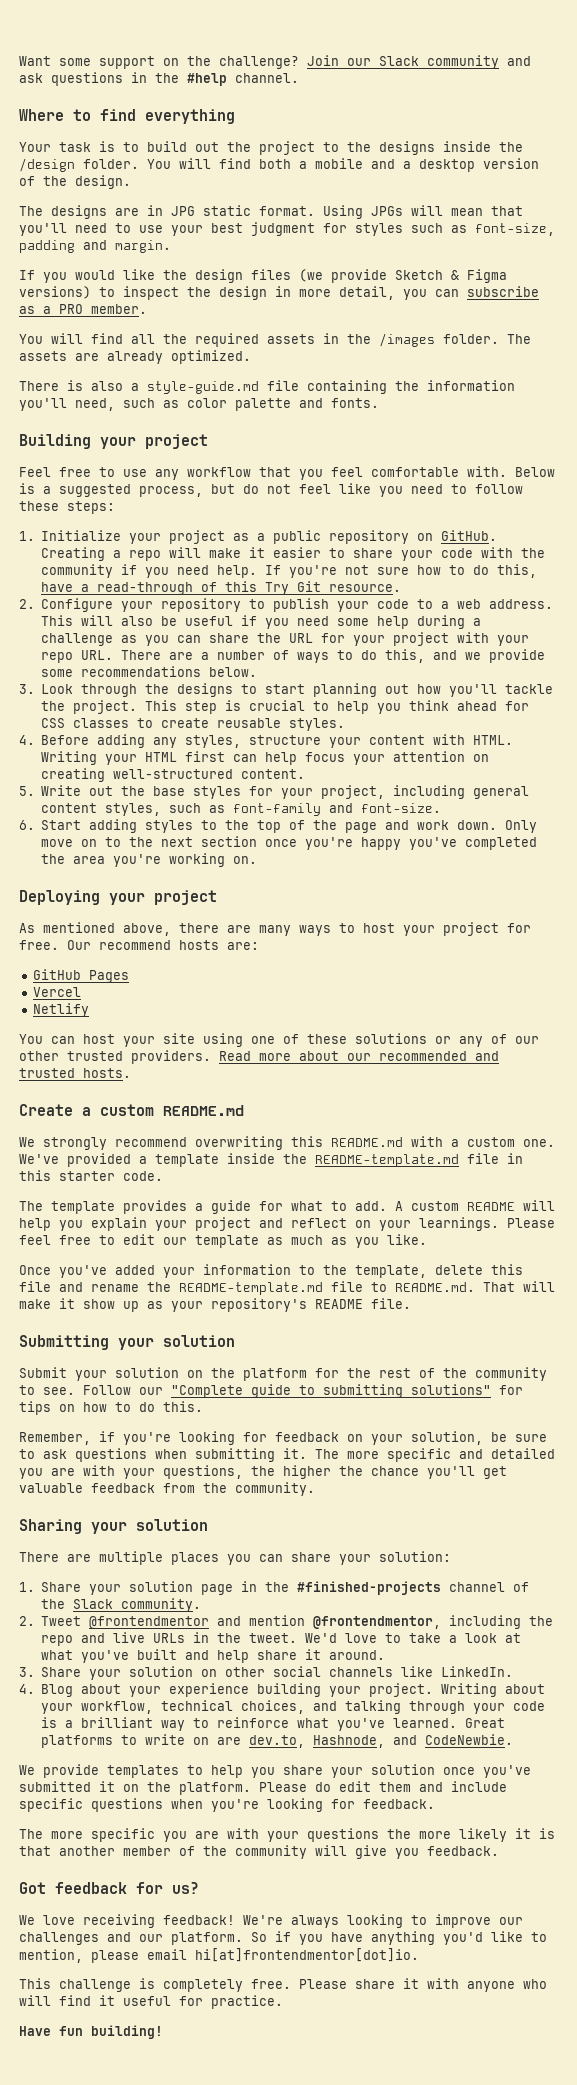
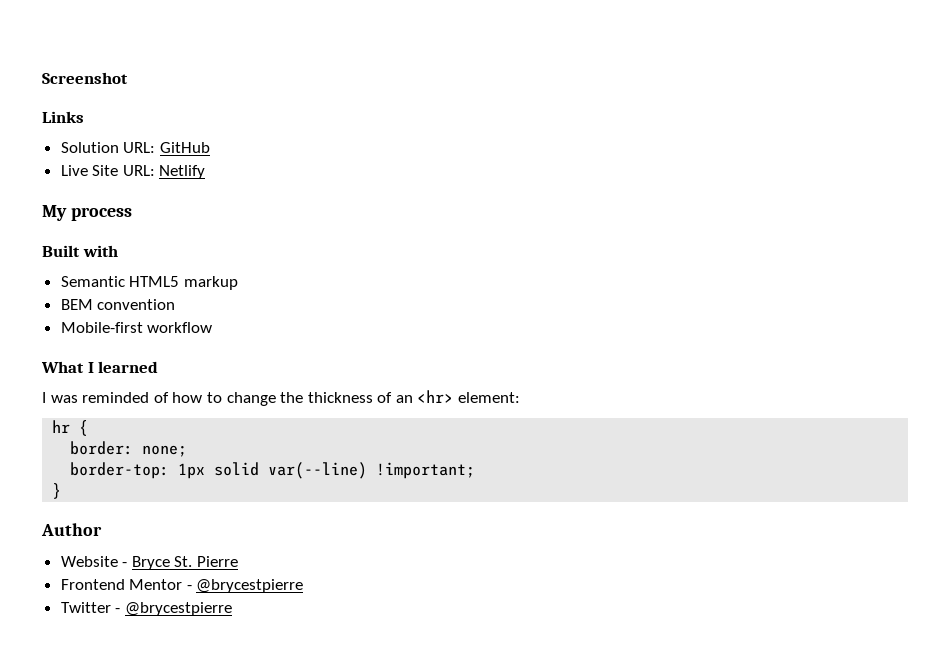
[19,55,531,69] [19,72,299,86] [19,109,235,124] [19,141,523,155] [19,158,539,172] [19,175,131,189] [19,205,523,219] [19,222,555,236] [19,240,171,253] [19,269,507,283] [19,286,539,300] [19,304,147,314] [19,333,531,347] [19,350,251,364] [19,380,515,394] [19,398,379,411] [19,434,208,449] [19,466,555,480] [19,483,523,497] [19,501,115,514] [19,530,498,544] [41,547,546,561] [41,564,538,578] [41,581,402,595] [19,598,554,612] [41,615,482,629] [41,632,530,646] [41,649,546,663] [41,666,258,677] [19,683,554,697] [41,700,530,714] [41,718,346,731] [19,734,514,748] [41,751,490,765] [41,768,306,782] [19,785,530,799] [41,803,442,816] [19,819,538,833] [41,836,538,850] [41,853,258,867] [19,890,217,905] [19,922,531,936] [19,940,259,950] [32,969,129,983] [32,987,81,997] [32,1003,89,1017] [19,1033,539,1047] [19,1050,499,1064] [19,1068,131,1078] [19,1104,244,1116] [19,1136,555,1150] [19,1153,523,1167] [19,1170,163,1181] [19,1200,555,1214] [19,1217,555,1231] [19,1234,427,1248] [19,1264,523,1278] [19,1281,555,1295] [19,1298,411,1312] [19,1335,235,1350] [19,1367,547,1381] [19,1384,523,1398] [19,1401,203,1415] [19,1431,547,1445] [19,1448,555,1462] [19,1465,507,1479] [19,1482,315,1496] [19,1519,208,1534] [19,1551,451,1565] [19,1581,530,1595] [41,1598,202,1612] [19,1615,554,1629] [41,1632,522,1646] [41,1649,386,1663] [19,1666,514,1680] [19,1683,546,1697] [41,1700,546,1714] [41,1717,506,1731] [41,1734,514,1748] [19,1764,531,1778] [19,1781,507,1795] [19,1798,435,1812] [19,1828,555,1842] [19,1845,499,1859] [19,1882,199,1894] [19,1914,523,1928] [19,1931,547,1945] [19,1948,419,1963] [19,1978,547,1992] [19,1995,283,2009] [19,2025,163,2039] Want some support on the challenge? Join our Slack community and ask questions in the #help channel. // Where to find everything // Your task is to build out the project to the designs inside the /design folder. You will find both a mobile and a desktop version of the design. // The designs are in JPG static format. Using JPGs will mean that you'll need to use your best judgment for styles such as font-size, padding and margin. // If you would like the design files (we provide Sketch & Figma versions) to inspect the design in more detail, you can subscribe as a PRO member. // You will find all the required assets in the /images folder. The assets are already optimized. // There is also a style-guide.md file containing the information you'll need, such as color palette and fonts. // Building your project // Feel free to use any workflow that you feel comfortable with. Below is a suggested process, but do not feel like you need to follow these steps: // 1. Initialize your project as a public repository on GitHub. Creating a repo will make it easier to share your code with the community if you need help. If you're not sure how to do this, have a read-through of this Try Git resource. // 2. Configure your repository to publish your code to a web address. This will also be useful if you need some help during a challenge as you can share the URL for your project with your repo URL. There are a number of ways to do this, and we provide some recommendations below. // 3. Look through the designs to start planning out how you'll tackle the project. This step is crucial to help you think ahead for CSS classes to create reusable styles. // 4. Before adding any styles, structure your content with HTML. Writing your HTML first can help focus your attention on creating well-structured content. // 5. Write out the base styles for your project, including general content styles, such as font-family and font-size. // 6. Start adding styles to the top of the page and work down. Only move on to the next section once you're happy you've completed the area you're working on. // Deploying your project // As mentioned above, there are many ways to host your project for free. Our recommend hosts are: // GitHub Pages // Vercel // Netlify // You can host your site using one of these solutions or any of our other trusted providers. Read more about our recommended and trusted hosts. // Create a custom README.md // We strongly recommend overwriting this README.md with a custom one. We've provided a template inside the README-template.md file in this starter code. // The template provides a guide for what to add. A custom README will help you explain your project and reflect on your learnings. Please feel free to edit our template as much as you like. // Once you've added your information to the template, delete this file and rename the README-template.md file to README.md. That will make it show up as your repository's README file. // Submitting your solution // Submit your solution on the platform for the rest of the community to see. Follow our "Complete guide to submitting solutions" for tips on how to do this. // Remember, if you're looking for feedback on your solution, be sure to ask questions when submitting it. The more specific and detailed you are with your questions, the higher the chance you'll get valuable feedback from the community. // Sharing your solution // There are multiple places you can share your solution: // 1. Share your solution page in the #finished-projects channel of the Slack community. // 2. Tweet @frontendmentor and mention @frontendmentor, including the repo and live URLs in the tweet. We'd love to take a look at what you've built and help share it around. // 3. Share your solution on other social channels like LinkedIn. // 4. Blog about your experience building your project. Writing about your workflow, technical choices, and talking through your code is a brilliant way to reinforce what you've learned. Great platforms to write on are dev.to, Hashnode, and CodeNewbie. // We provide templates to help you share your solution once you've submitted it on the platform. Please do edit them and include specific questions when you're looking for feedback. // The more specific you are with your questions the more likely it is that another member of the community will give you feedback. // Got feedback for us? // We love receiving feedback! We're always looking to improve our challenges and our platform. So if you have anything you'd like to mention, please email hi[at]frontendmentor[dot]io. // This challenge is completely free. Please share it with anyone who will find it useful for practice. // Have fun building! -> [42,72,128,84] [42,111,84,123] [60,142,210,153] [60,165,206,179] [42,205,132,221] [42,245,118,257] [60,276,238,290] [60,299,176,310] [60,322,213,333] [41,361,159,373] [42,390,521,406] [52,420,89,436] [70,441,188,457] [70,462,476,479] [52,483,62,499] [41,523,102,536] [60,556,239,570] [60,579,304,593] [60,602,232,616] Screenshot // Links // Solution URL: GitHub // Live Site URL: Netlify // My process // Built with // Semantic HTML5 markup // BEM convention // Mobile-first workflow // What I learned // I was reminded of how to change the thickness of an <hr> element: // hr { // border: none; // border-top: 1px solid var(--line) !important; // } // Author // Website - Bryce St. Pierre // Frontend Mentor - @brycestpierre // Twitter - @brycestpierre

